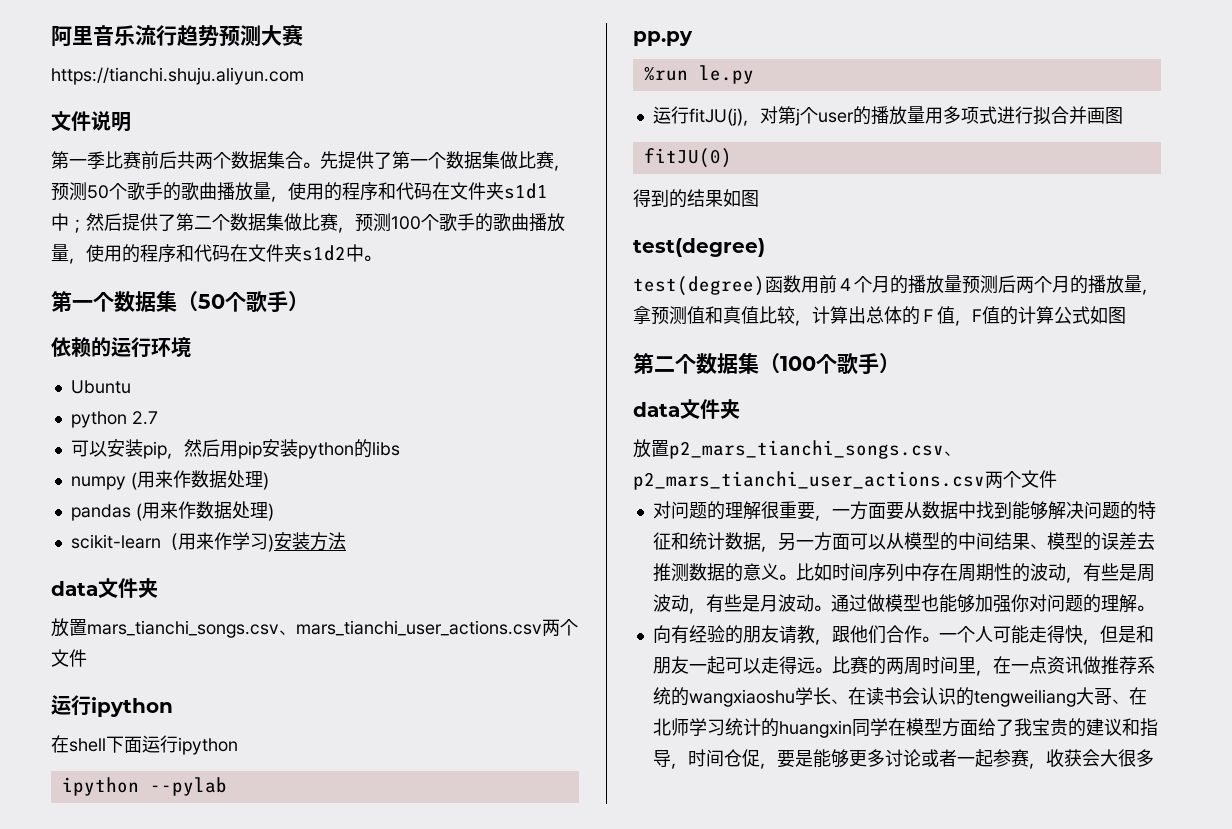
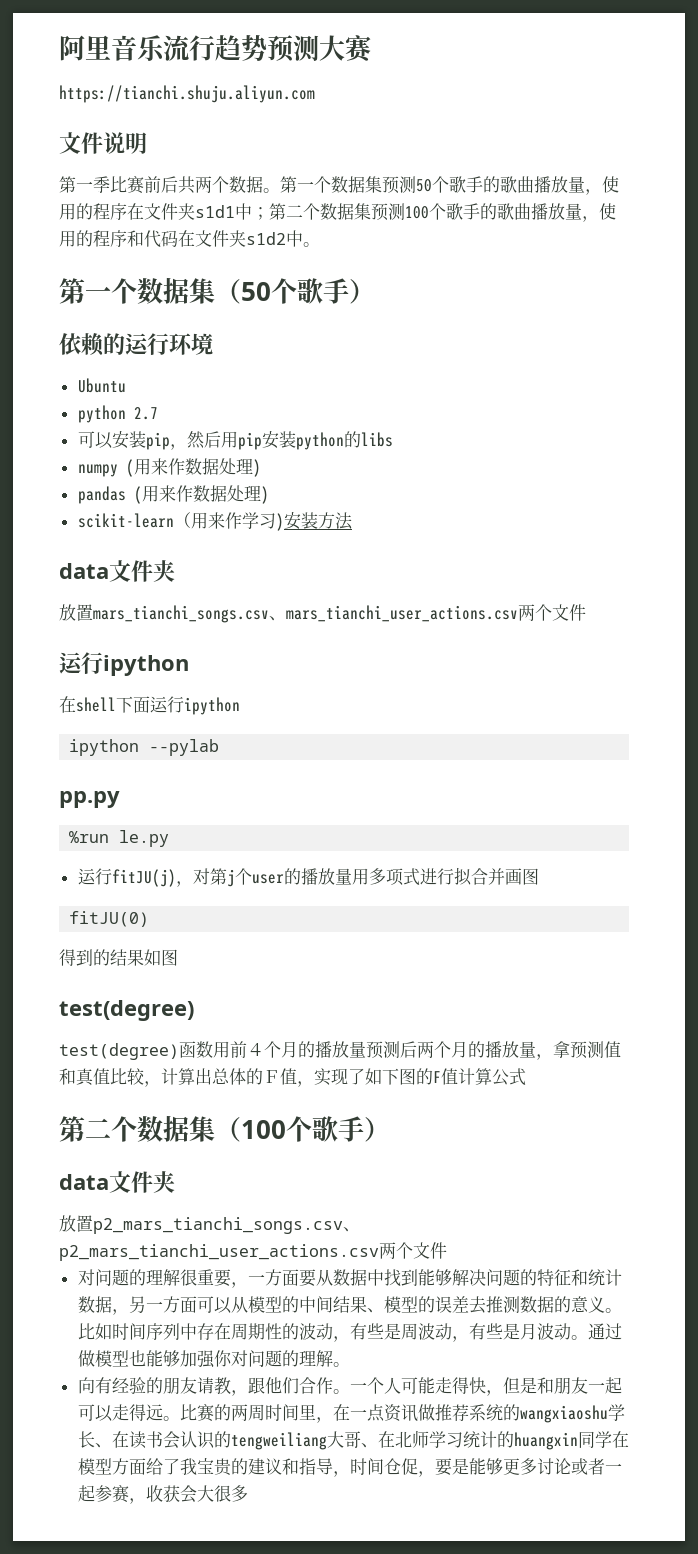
[267,151,571,171] 集合。先提供了第一个数据集做比赛， -> [263,176,382,193] 。第一个数据集
[378,182,432,200] 和代码 -> (127, 211) none
[86,213,355,233] 然后提供了第二个数据集做比赛， -> [269,203,371,220] 第二个数据集
[972,306,1018,325] F值的 -> [314,1068,458,1086] 实现了如下图的F值
[1090,306,1126,324] 如图 -> (526, 1077) none

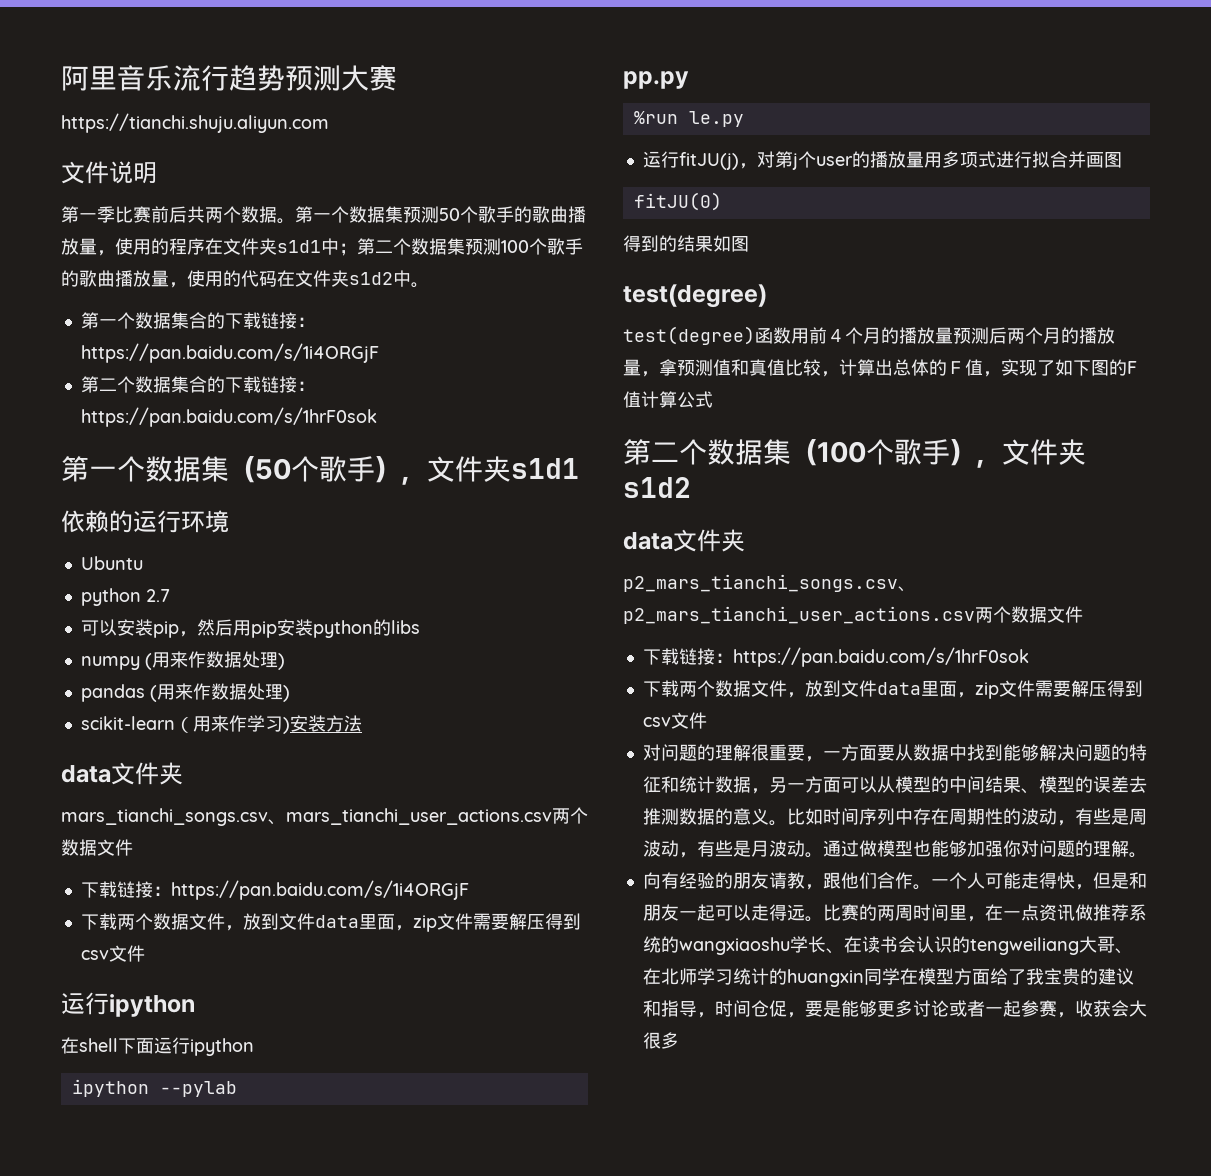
[93,230,144,247] 程序和 -> (241, 278) none
(320, 244) none -> [80,312,315,329] [80,343,379,363] [80,376,315,393] [80,407,377,427] // 第一个数据集合的下载链接：https://pan.baidu.com/s/1i4ORGjF // 第二个数据集合的下载链接：https://pan.baidu.com/s/1hrF0sok
(375, 291) none -> [401,456,579,485] ，文件夹s1d1
[59,604,93,621] 放置 -> (183, 773) none
(552, 612) none -> [61,839,133,856] [80,880,469,900] [80,913,581,932] [80,950,109,960] 数据文件 // 下载链接：https://pan.baidu.com/s/1i4ORGjF // 下载两个数据文件，放到文件data里面，zip文件需要解压得到csv
[59,1171,175,1193] [59,1215,93,1232] // data文件夹 // 放置 -> [976,439,1086,468] [623,477,691,498] [623,529,745,552] ，文件夹s1d2 // data文件夹 //
(413, 1250) none -> [1011,606,1083,623] [642,647,1029,667] [642,680,1143,699] [642,717,671,727] 数据文件 // 下载链接：https://pan.baidu.com/s/1hrF0sok // 下载两个数据文件，放到文件data里面，zip文件需要解压得到csv

